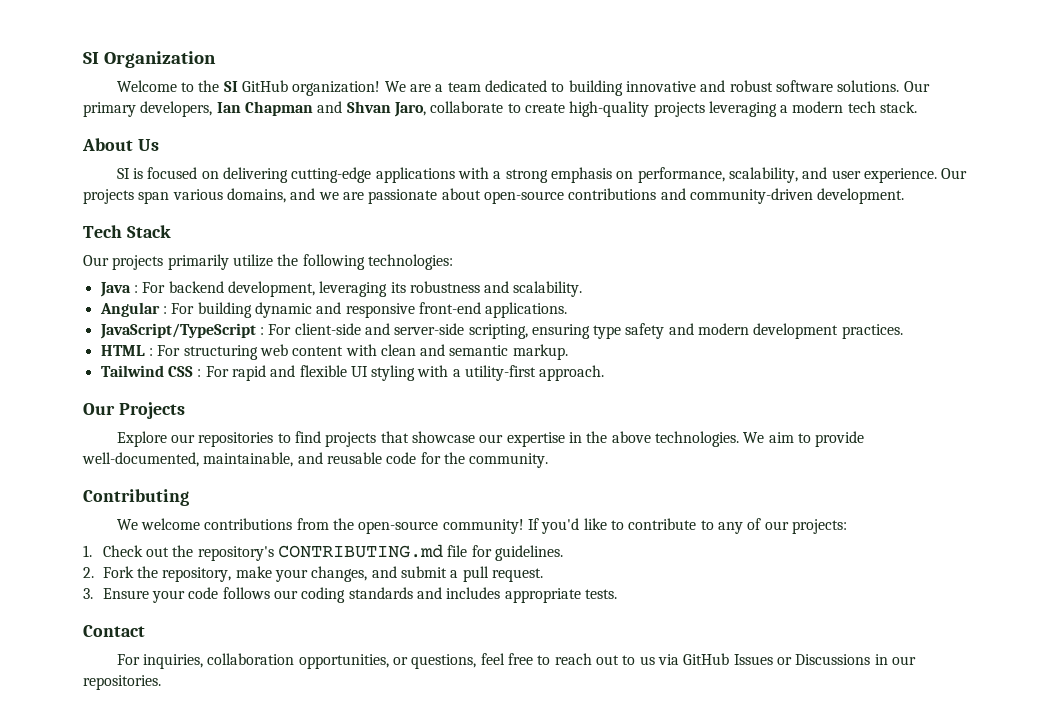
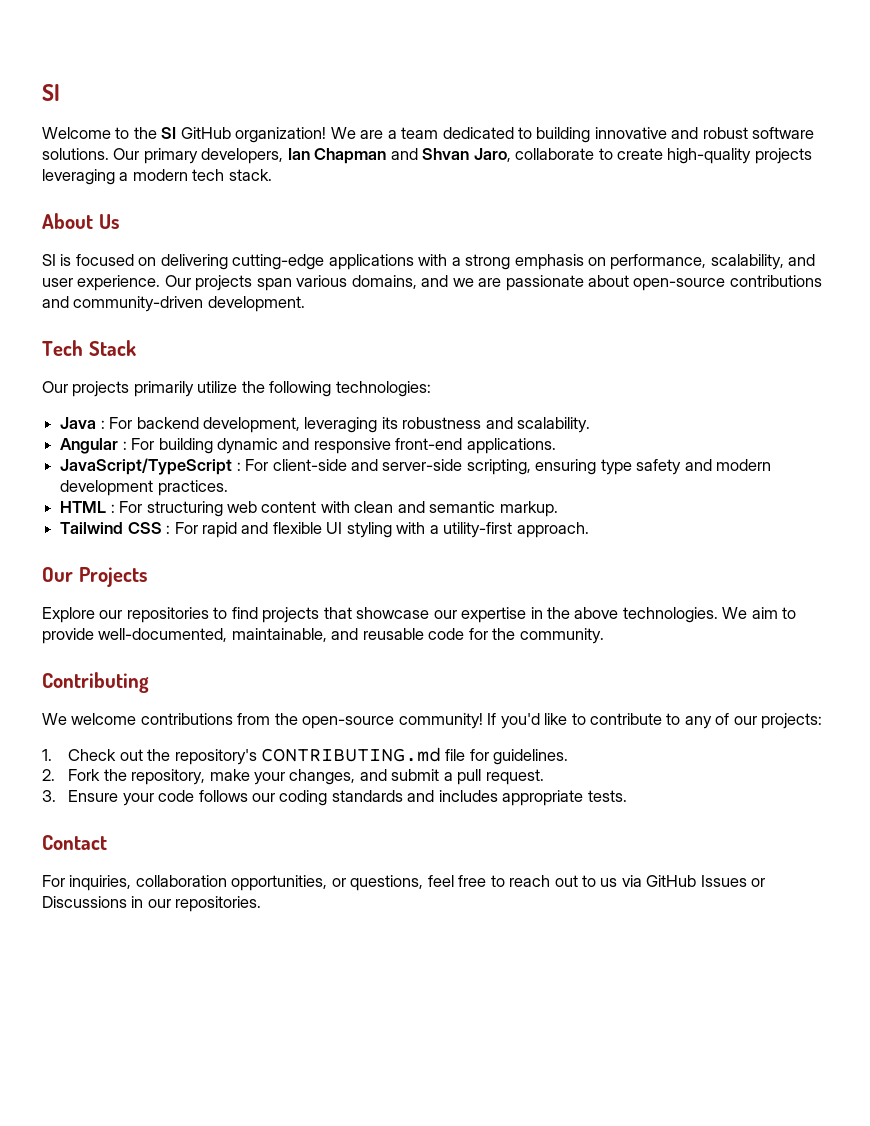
[83,51,216,68] SI Organization -> [42,84,60,101] SI

